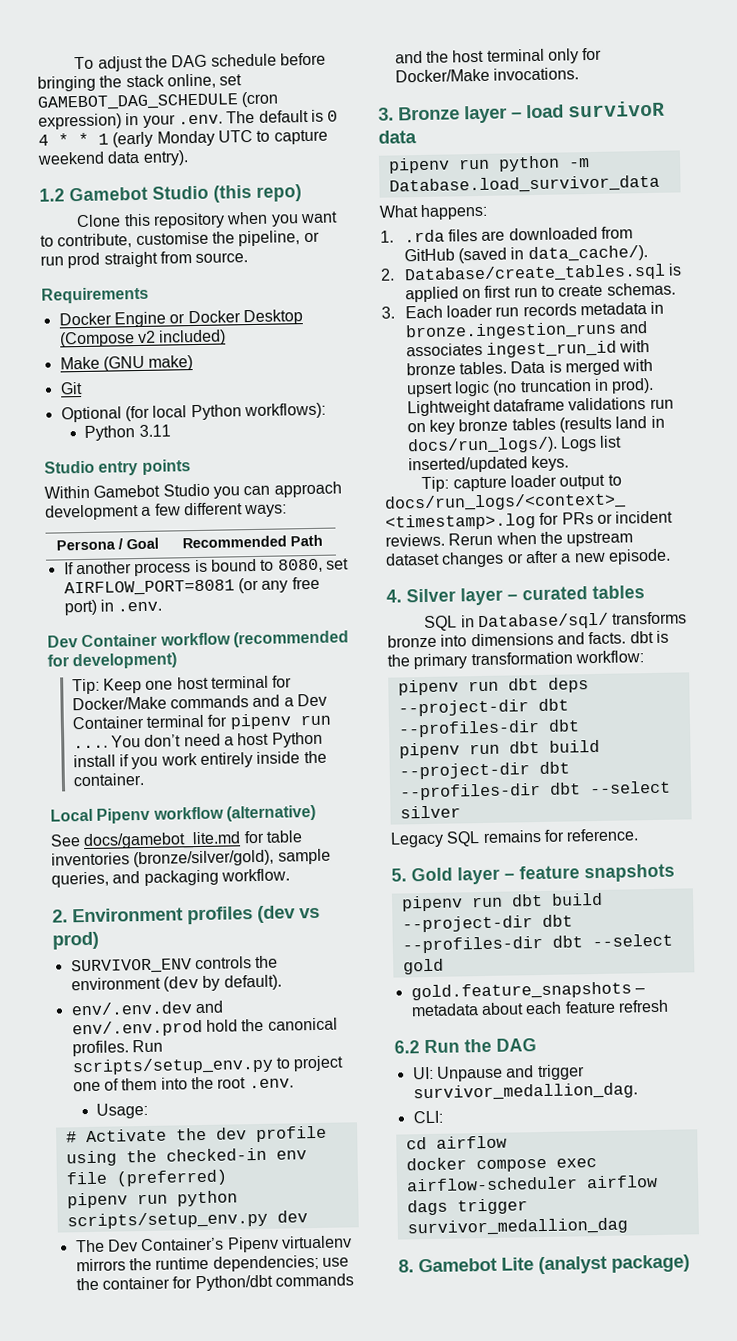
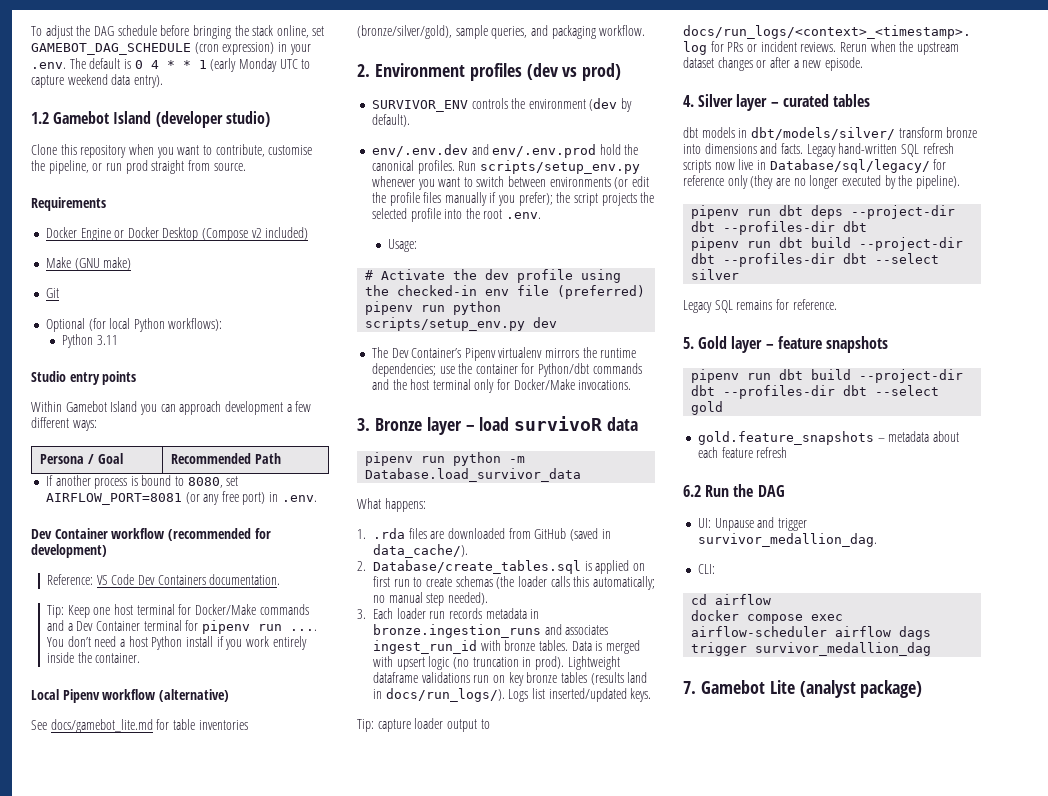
[152,184,302,203] Studio (this repo) -> [113,111,270,128] Island (developer studio)
[162,483,210,497] Studio -> [110,401,138,412] Island
(178, 661) none -> [47,574,281,585] // Reference: VS Code Dev Containers documentation.
[275,1055,345,1072] [72,1077,158,1092] to project one of them -> [371,176,650,190] [371,192,655,206] [371,208,441,222] whenever you want to switch between environments (or edit the profile files manually if you prefer); the script projects the selected profile
[606,282,676,296] schemas. -> [455,576,655,590] [373,592,488,606] schemas (the loader calls this automatically; no manual step needed).
[424,611,688,632] SQL in Database/sql/ transforms -> [683,127,943,140] dbt models in dbt/models/silver/ transform
[629,630,669,644] [387,650,644,670] dbt is the primary transformation workflow: -> [806,143,954,157] [683,159,947,173] [683,175,960,189] Legacy hand-written SQL refresh scripts now live in Database/sql/legacy/ for reference only (they are no longer executed by the pipeline).
[398,1259,414,1273] 8. -> [683,681,696,694] 7.

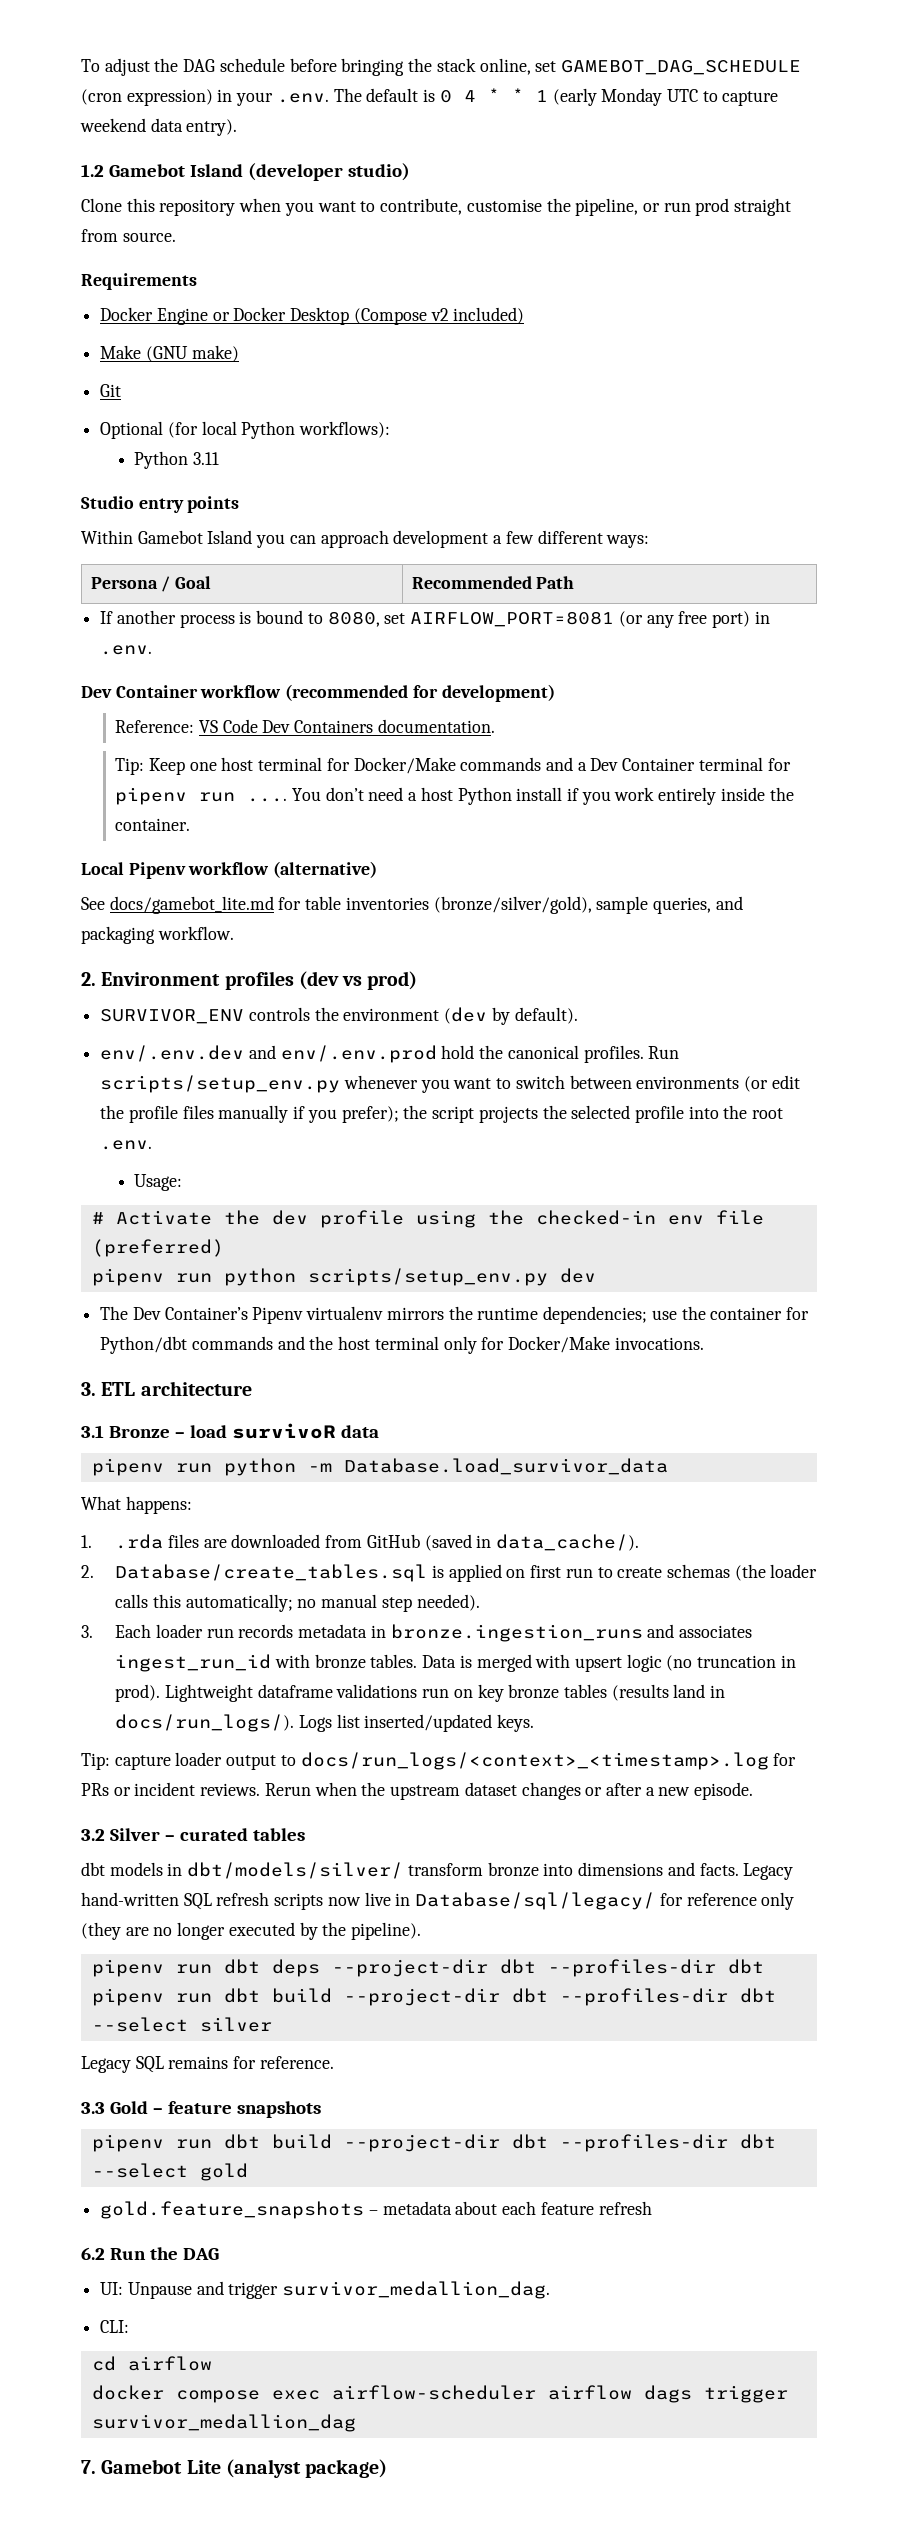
[374,417,462,435] Bronze layer -> [101,1381,252,1396] [81,1425,170,1438] ETL architecture // 3.1 Bronze
[683,94,768,111] 4. Silver layer -> [81,1828,160,1841] 3.2 Silver
[683,336,763,353] 5. Gold layer -> [81,2101,148,2114] 3.3 Gold

